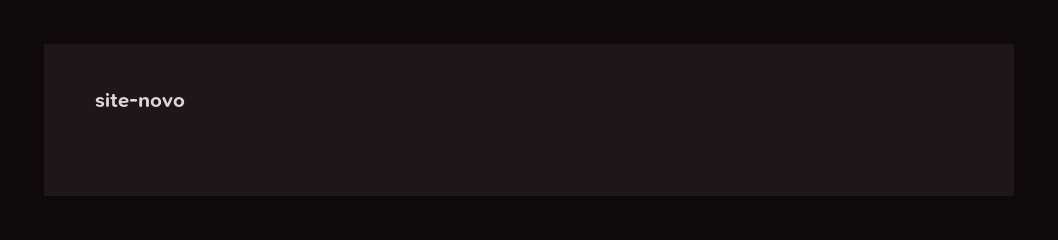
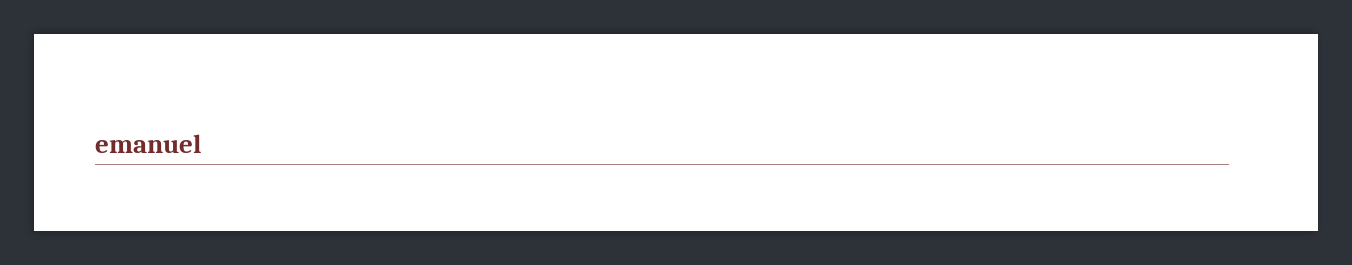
[95,92,185,108] site-novo -> [95,134,201,153] emanuel

